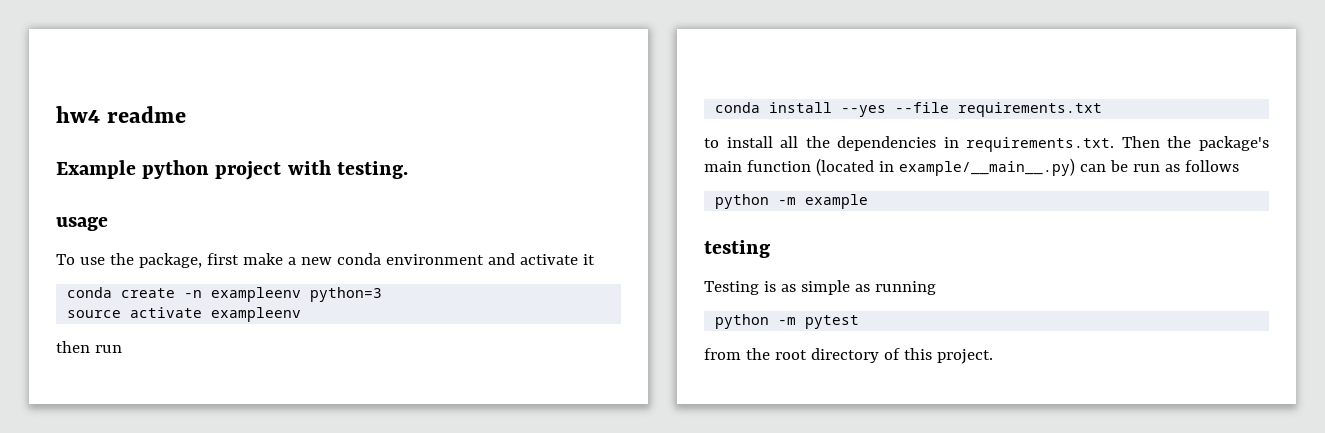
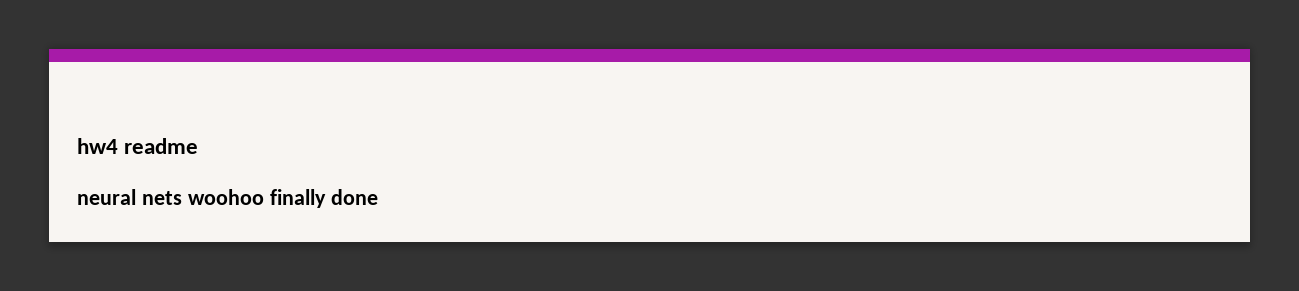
[56,160,408,180] [56,217,108,231] [56,253,595,268] [67,287,383,302] [67,307,302,322] [56,341,122,353] [715,102,1103,117] [704,136,1269,152] [704,158,1239,176] [715,194,869,209] [704,240,770,258] [704,280,936,295] [715,314,860,329] [704,348,993,364] Example python project with testing. // usage // To use the package, first make a new conda environment and activate it // conda create -n exampleenv python=3 // source activate exampleenv // then run // conda install --yes --file requirements.txt // to install all the dependencies in requirements.txt. Then the package's main function (located in example/__main__.py) can be run as follows // python -m example // testing // Testing is as simple as running // python -m pytest // from the root directory of this project. -> [77,189,378,208] neural nets woohoo finally done

